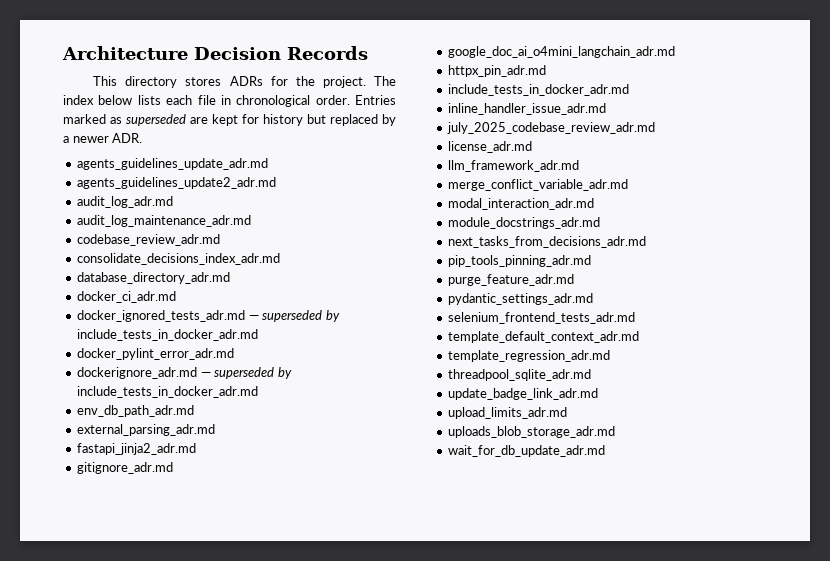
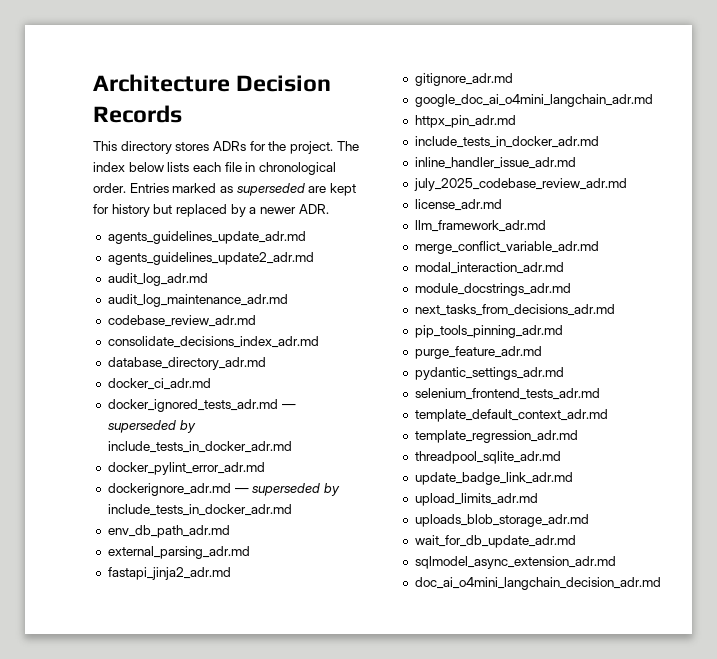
(606, 451) none -> [414,556,616,569] [414,577,661,590] // sqlmodel_async_extension_adr.md // doc_ai_o4mini_langchain_decision_adr.md

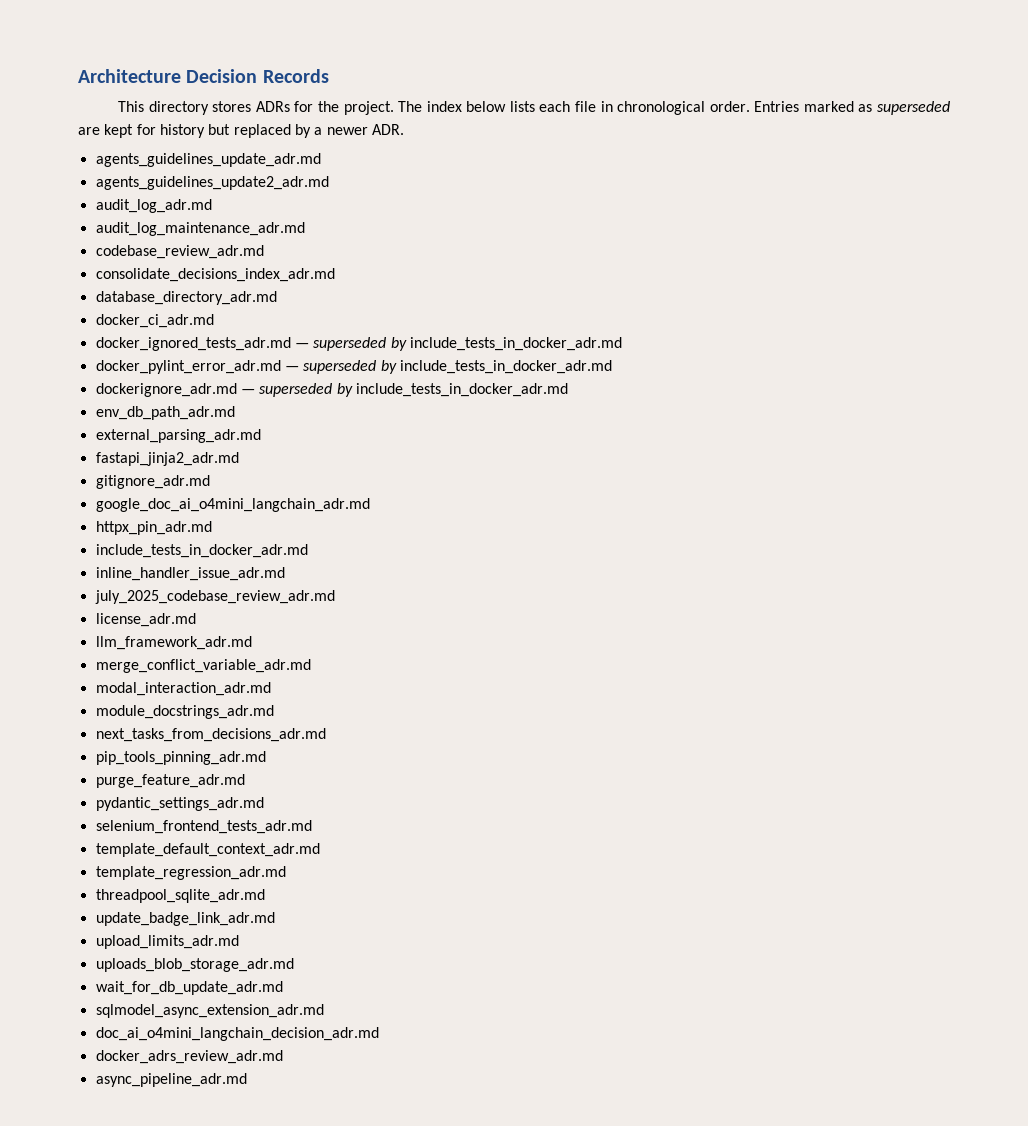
(265, 468) none -> [284,360,612,374] — superseded by include_tests_in_docker_adr.md
(661, 583) none -> [95,1050,283,1064] [95,1073,247,1087] // docker_adrs_review_adr.md // async_pipeline_adr.md

